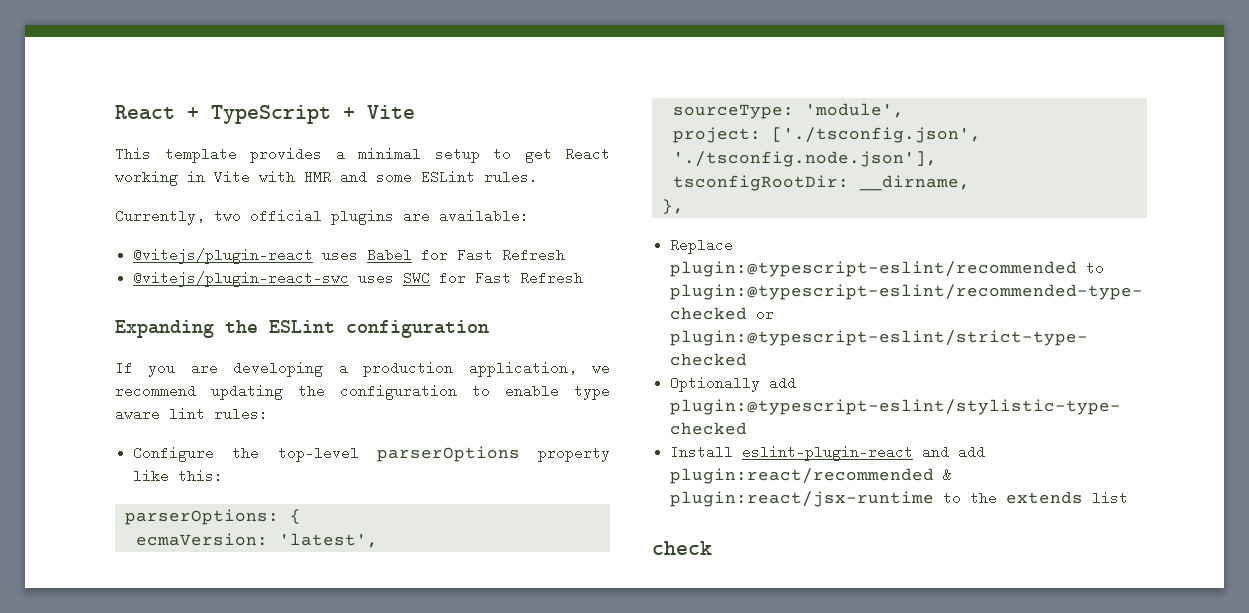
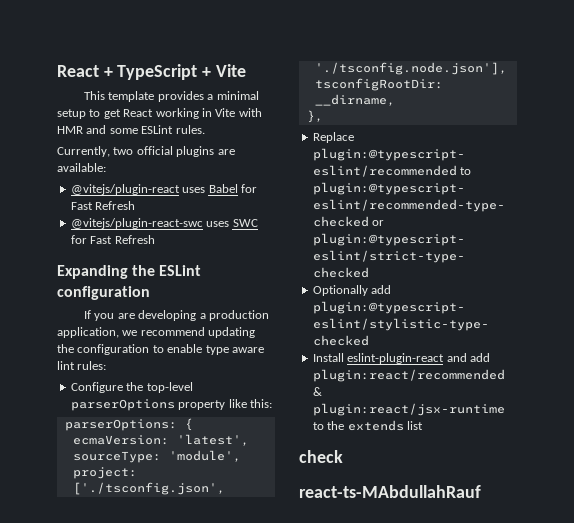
(712, 548) none -> [299,485,481,498] // react-ts-MAbdullahRauf

